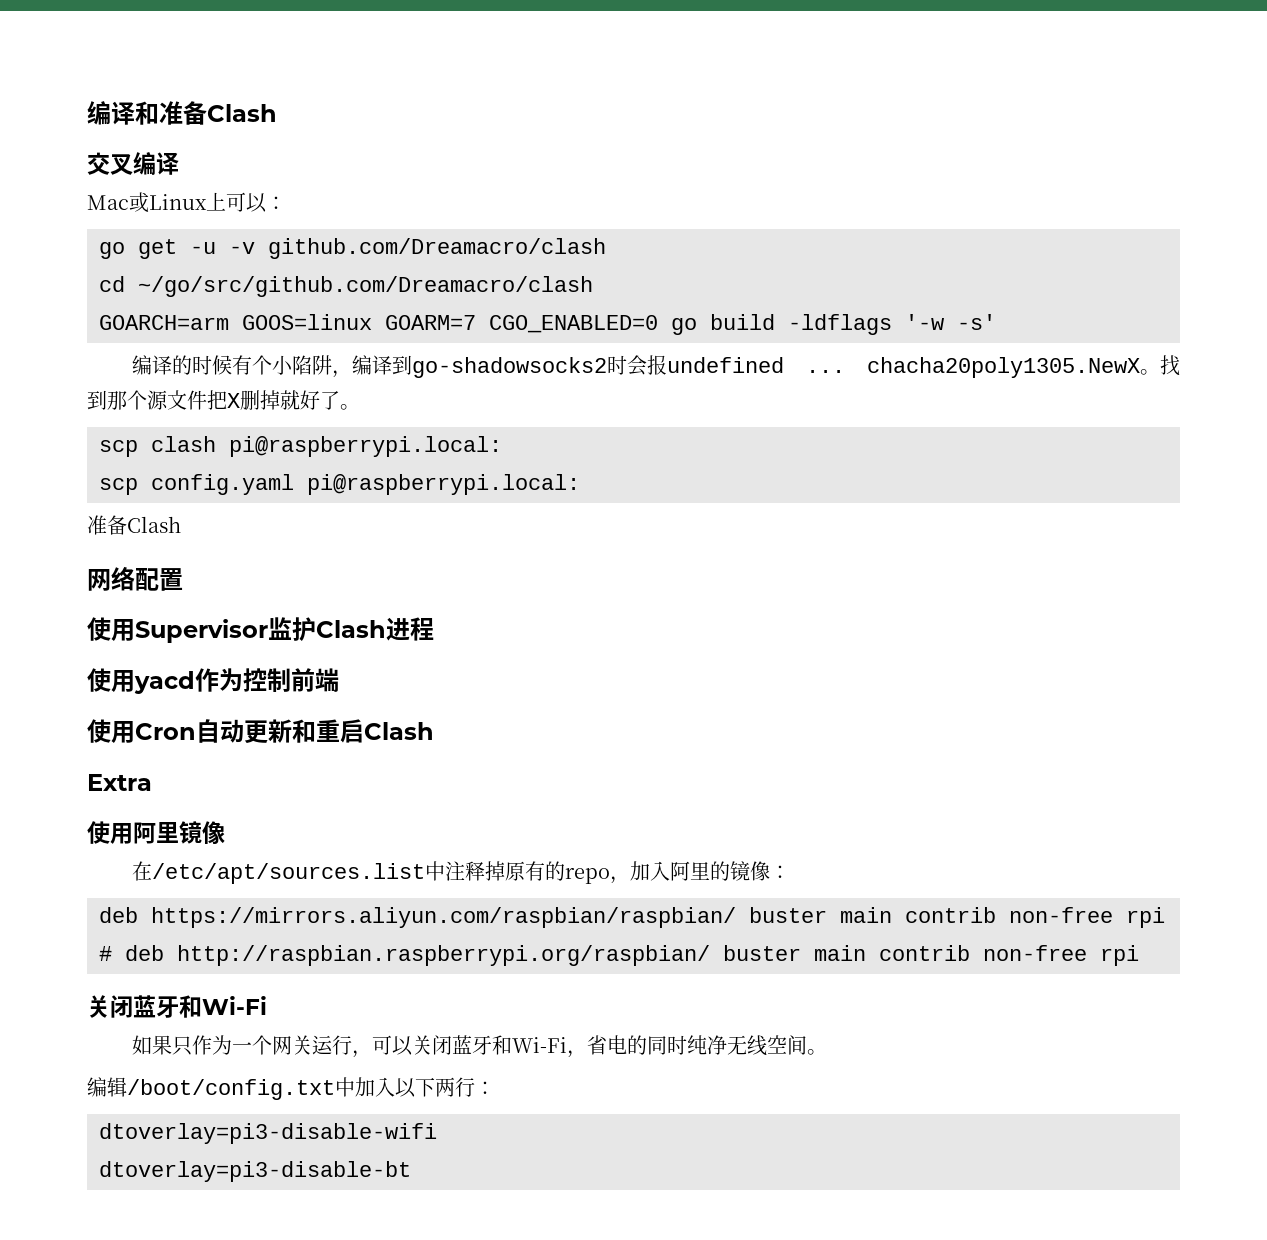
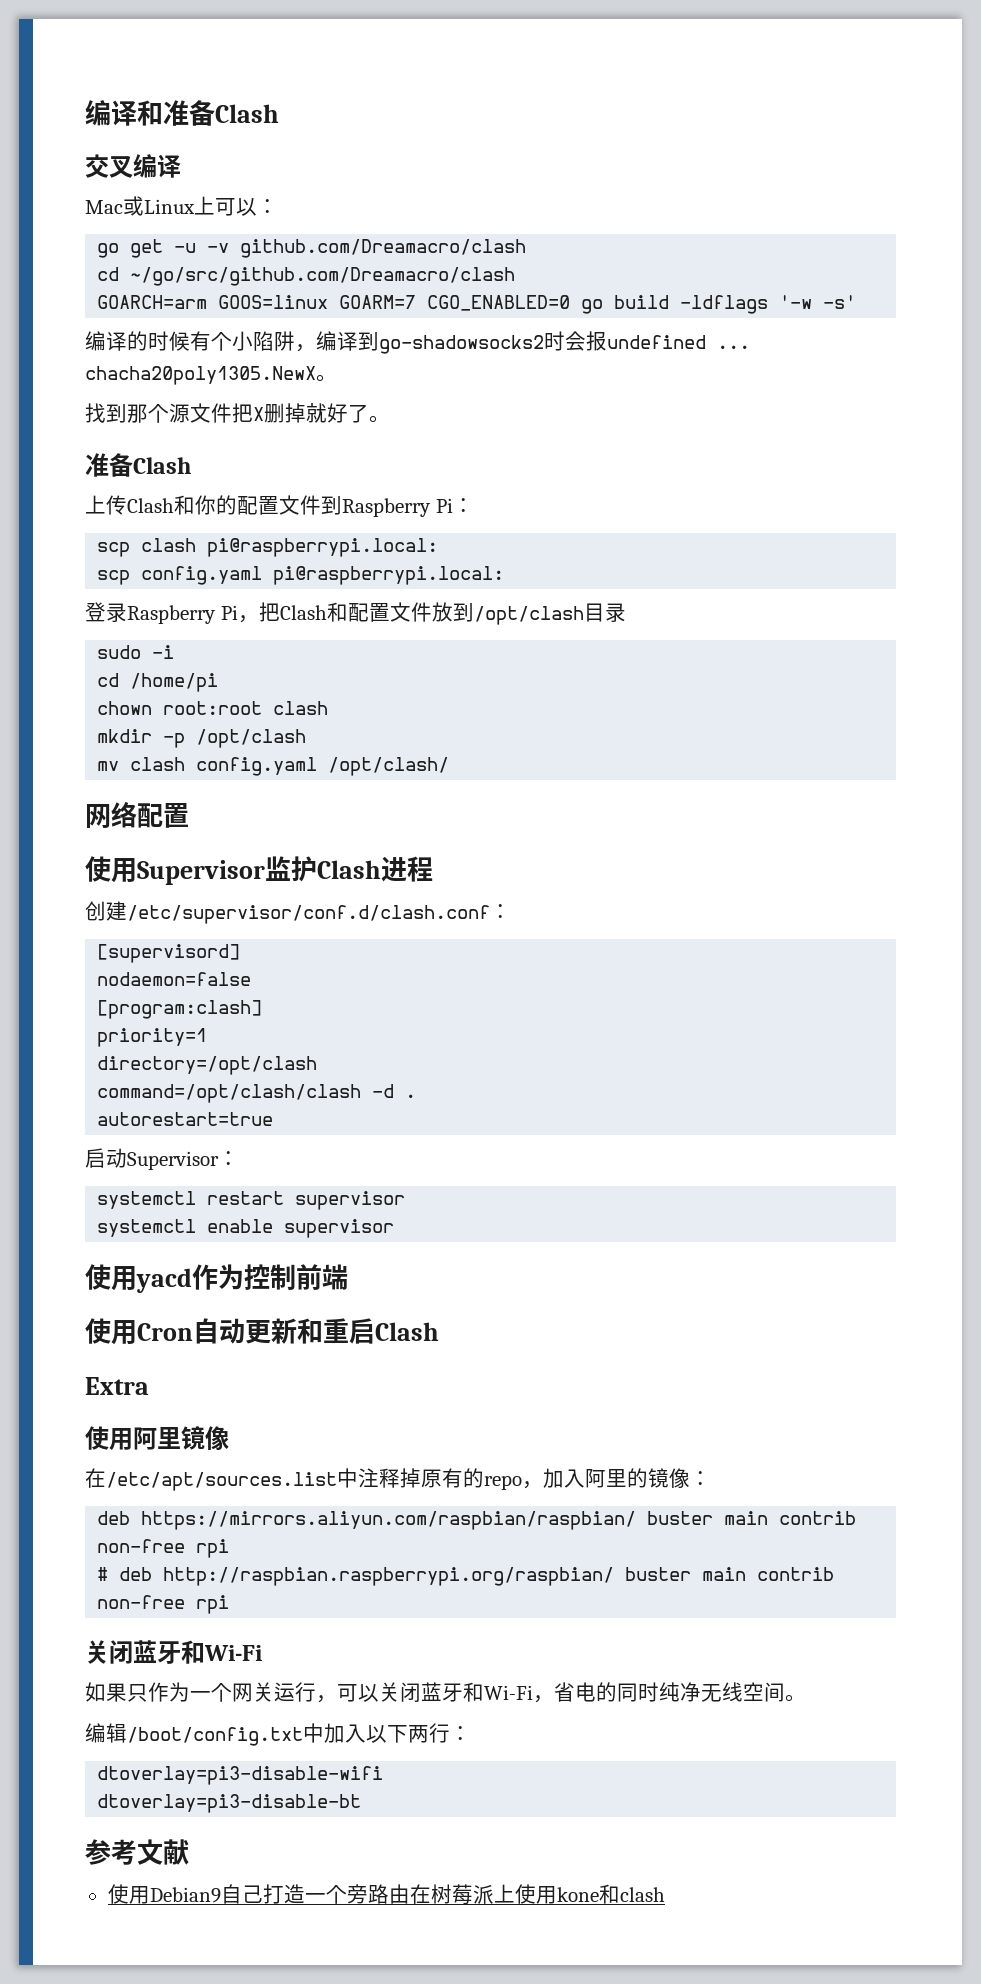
(1160, 372) none -> (337, 378) //
(360, 407) none -> [85,453,191,477] [85,495,474,517] // 准备Clash // 上传Clash和你的配置文件到Raspberry Pi：
[87,515,181,535] 准备Clash -> [85,602,626,625] [97,645,175,659] [97,673,219,692] [97,701,329,715] [97,729,307,748] [97,757,450,776] 登录Raspberry Pi，把Clash和配置文件放到/opt/clash目录 // sudo -i // cd /home/pi // chown root:root clash // mkdir -p /opt/clash // mv clash config.yaml /opt/clash/
(434, 629) none -> [85,901,511,924] [97,944,241,963] [97,972,252,986] [97,1000,263,1019] [97,1028,208,1047] [97,1056,318,1075] [97,1084,417,1103] [97,1112,274,1126] [85,1148,239,1170] [97,1191,406,1210] [97,1219,395,1238] // 创建/etc/supervisor/conf.d/clash.conf： // [supervisord] // nodaemon=false // [program:clash] // priority=1 // directory=/opt/clash // command=/opt/clash/clash -d . // autorestart=true // 启动Supervisor： // systemctl restart supervisor // systemctl enable supervisor
(411, 1171) none -> [85,1839,189,1865] [107,1884,665,1905] // 参考文献 // 使用Debian9自己打造一个旁路由在树莓派上使用kone和clash

